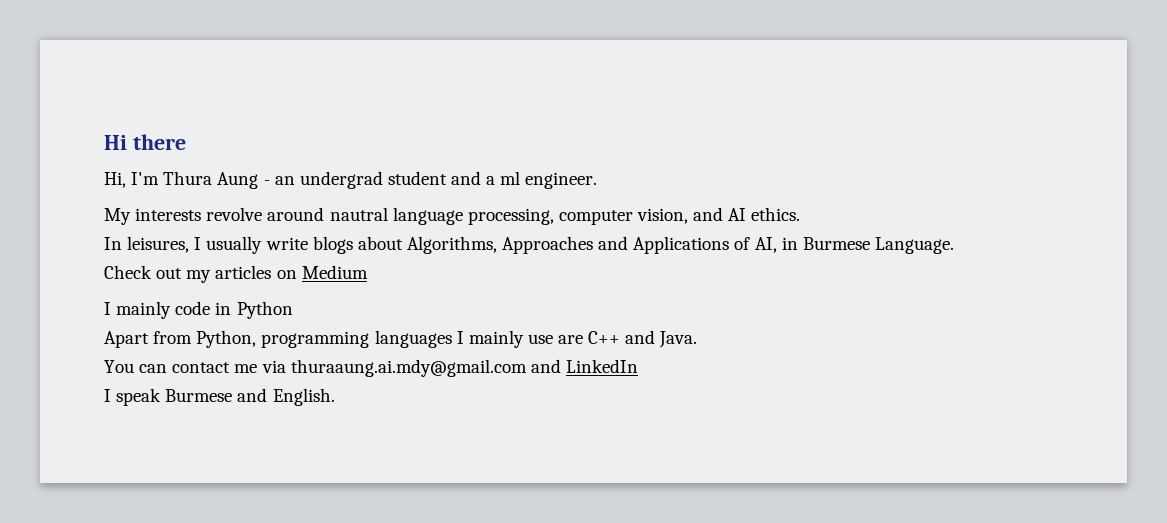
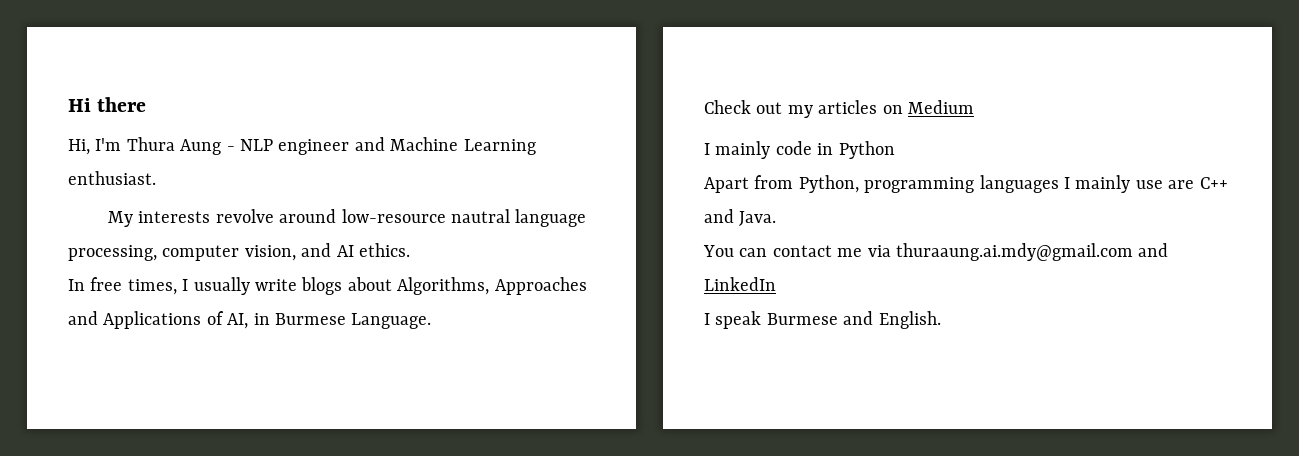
[274,171,598,189] an undergrad student and a ml engineer. -> [240,137,536,155] [68,171,156,185] NLP engineer and Machine Learning enthusiast.
(325, 214) none -> [341,209,446,223] low-resource
[127,236,190,253] leisures, -> [90,277,177,295] free times,

